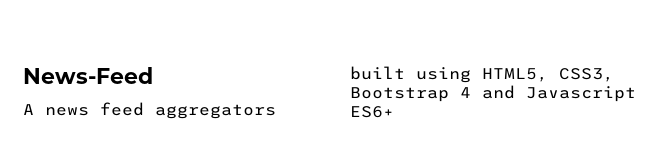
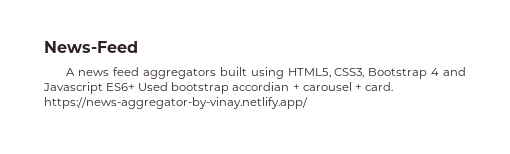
(394, 112) none -> [138,82,393,94] [44,97,308,109] Used bootstrap accordian + carousel + card. https://news-aggregator-by-vinay.netlify.app/

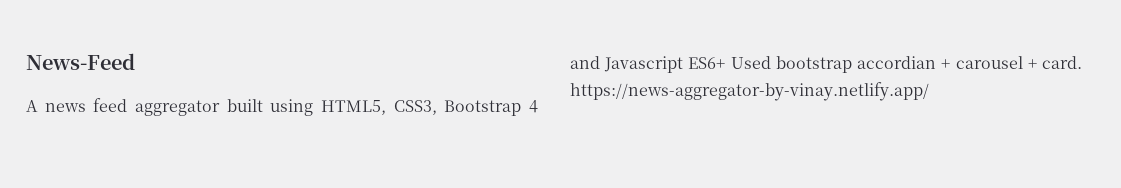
[143,68,217,79] aggregators -> [135,100,220,116] aggregator

